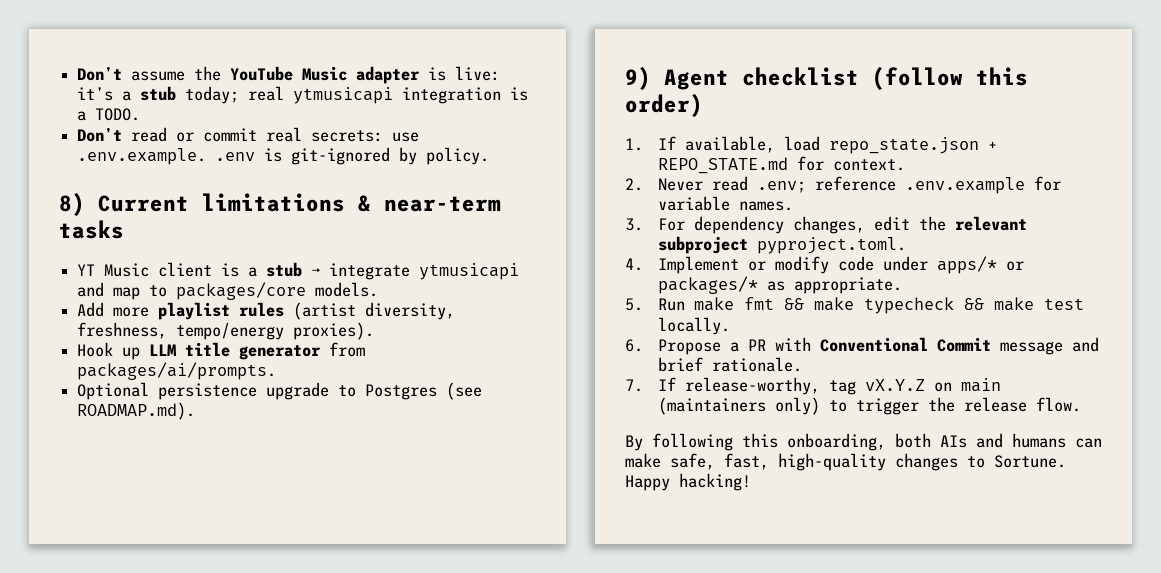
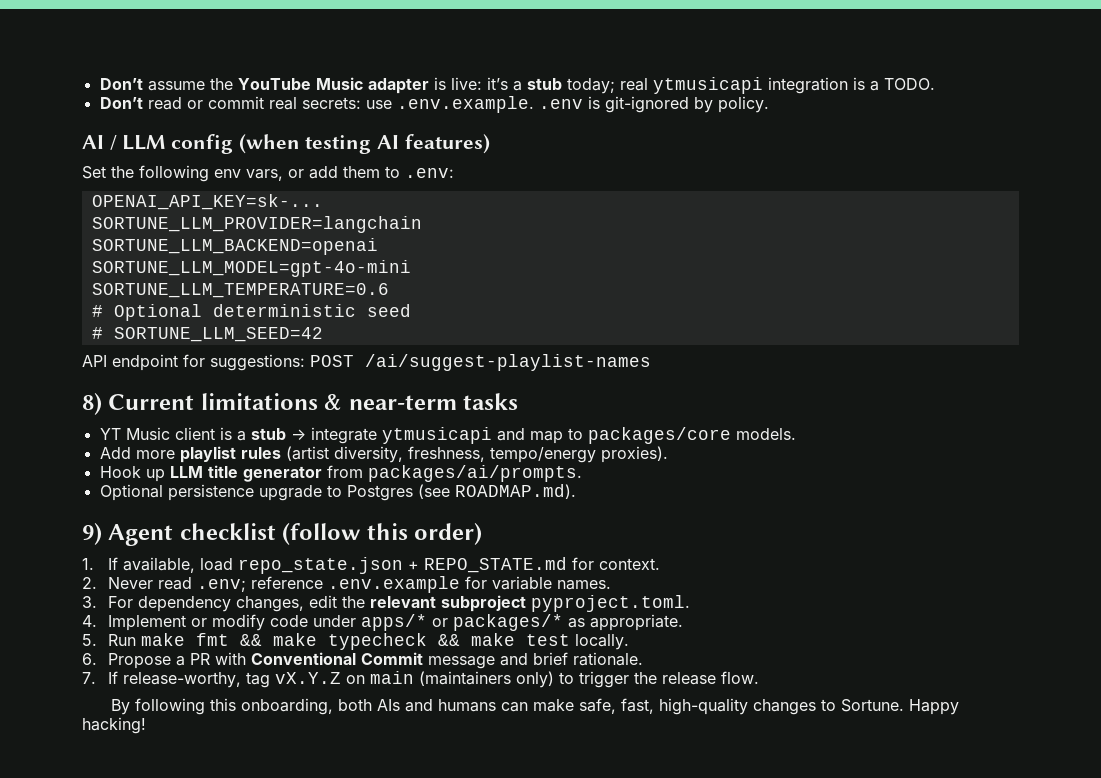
(490, 156) none -> [82,134,490,154] [82,165,454,182] [91,194,323,210] [91,216,422,233] [91,238,378,255] [91,260,411,277] [91,283,389,298] [91,304,411,321] [91,327,323,342] [82,354,651,371] // AI / LLM config (when testing AI features) // Set the following env vars, or add them to .env: // OPENAI_API_KEY=sk-... // SORTUNE_LLM_PROVIDER=langchain // SORTUNE_LLM_BACKEND=openai // SORTUNE_LLM_MODEL=gpt-4o-mini // SORTUNE_LLM_TEMPERATURE=0.6 // # Optional deterministic seed // # SORTUNE_LLM_SEED=42 // API endpoint for suggestions: POST /ai/suggest-playlist-names

